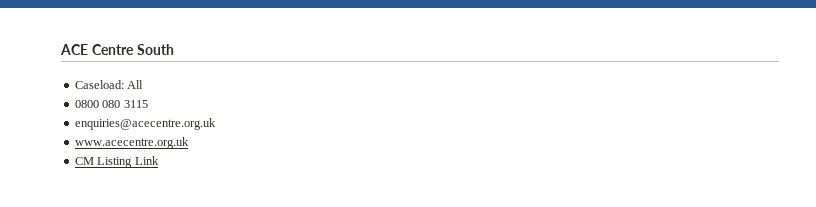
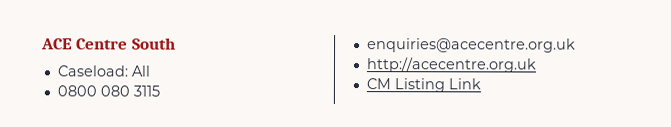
[74,137,189,149] www.acecentre.org.uk -> [365,57,537,73] http://acecentre.org.uk

